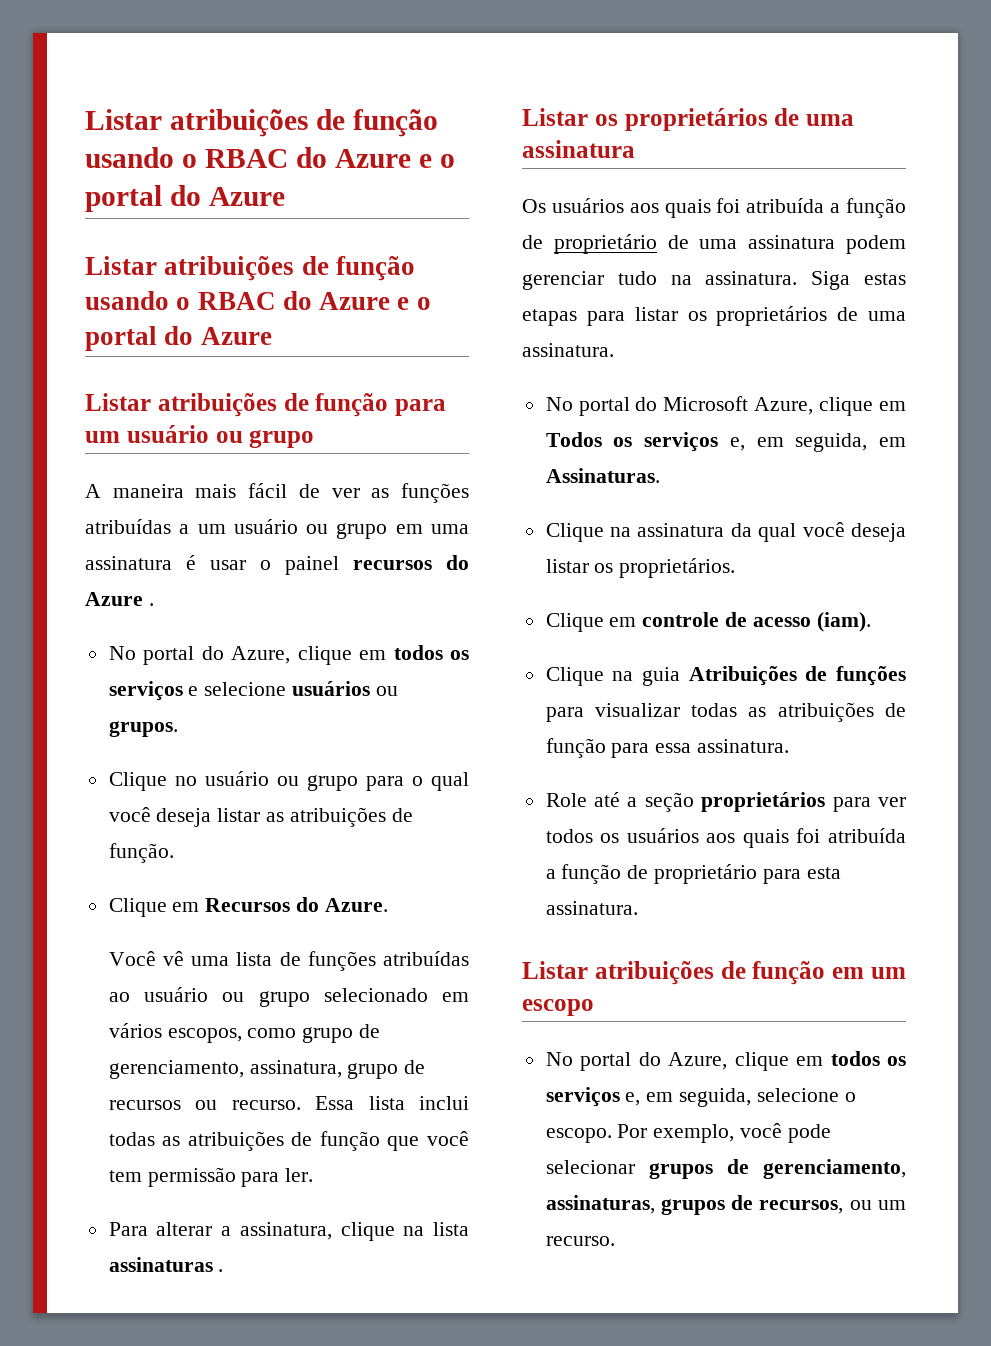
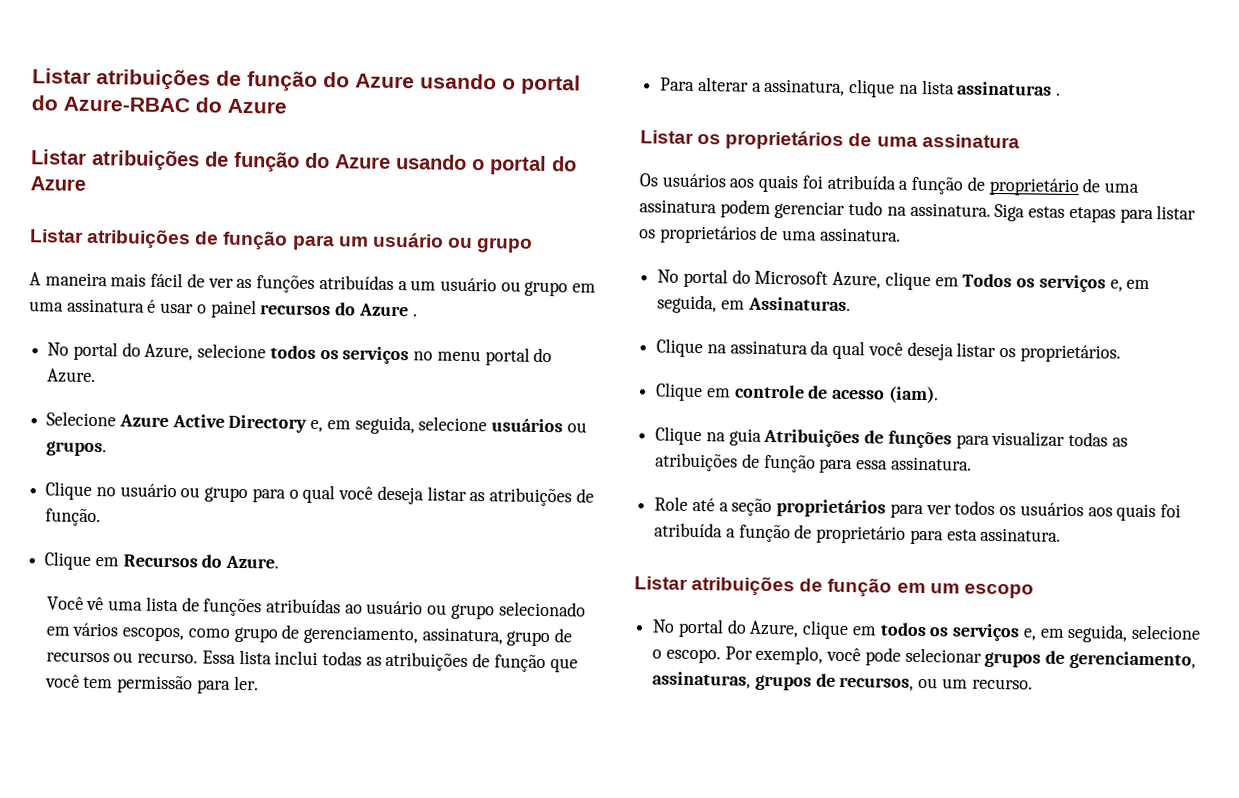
[85,109,438,137] [85,147,455,168] [85,185,285,212] [85,256,415,281] [85,291,410,310] Listar atribuições de função usando o RBAC do Azure e o portal do Azure // Listar atribuições de função usando o RBAC do Azure e -> [32,68,581,95] [31,95,287,114] [31,149,467,173] Listar atribuições de função do Azure usando o portal do Azure-RBAC do Azure // Listar atribuições de função do Azure usando
[297,645,470,665] [108,681,199,701] clique em todos os serviços e -> [197,343,553,366] [47,368,97,384] [46,411,415,435] selecione todos os serviços no menu portal do Azure. // Selecione Azure Active Directory e, em seguida,

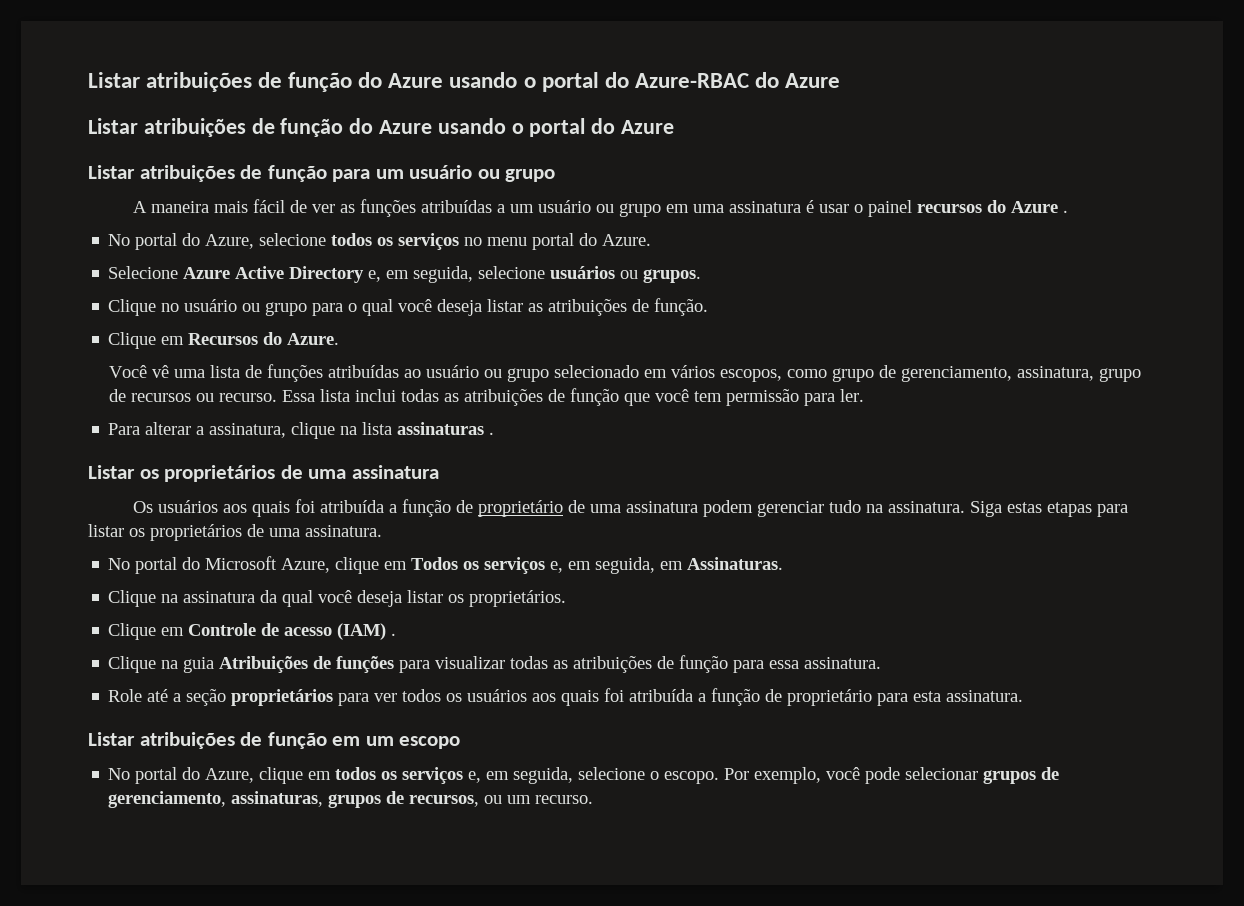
[734,384,805,399] controle -> [188,623,257,636] Controle
[887,385,939,404] (iam). -> [337,623,397,640] (IAM) .

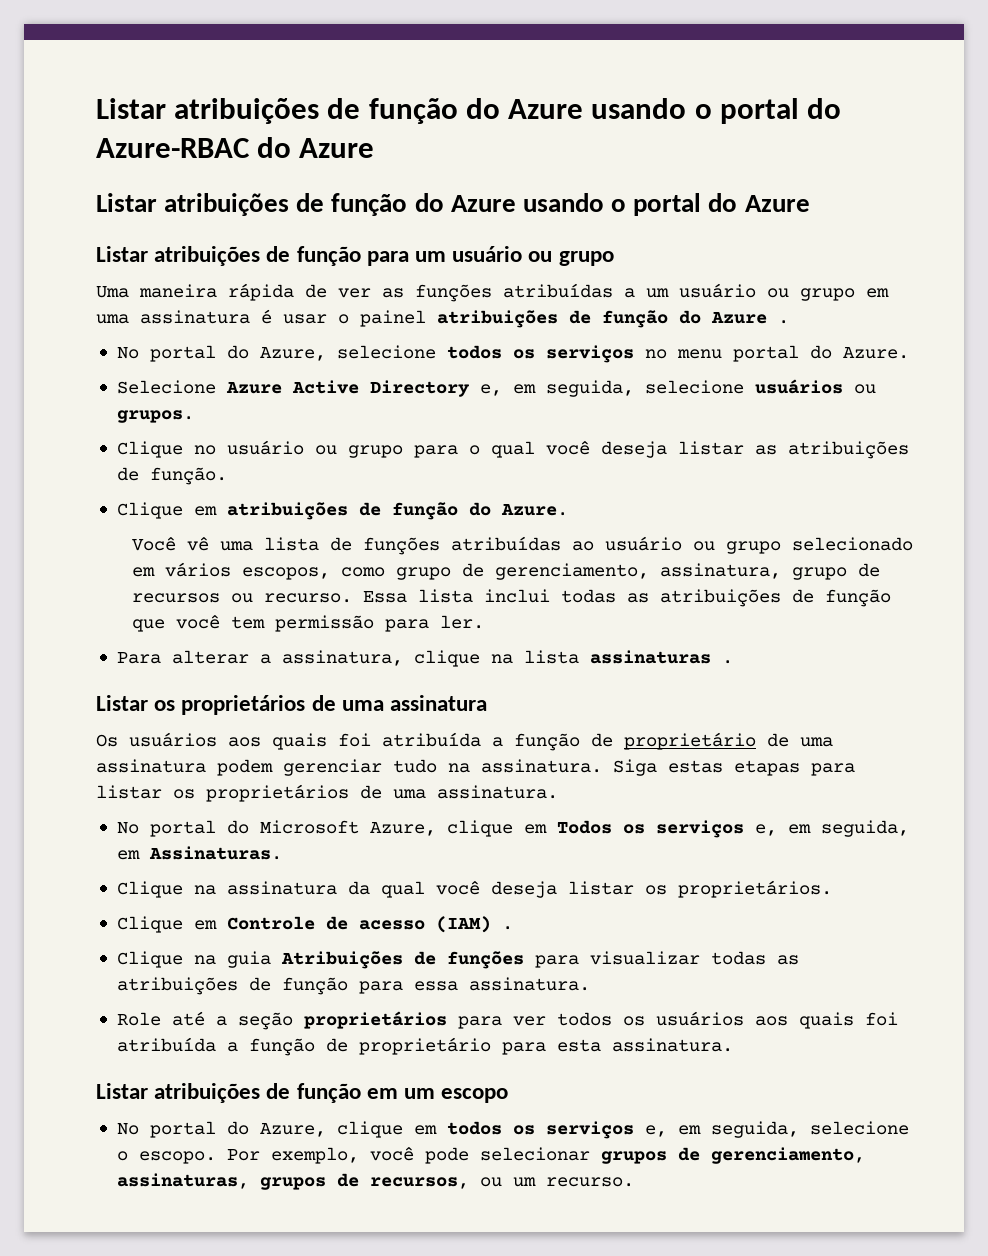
[133,199,286,213] A maneira mais fácil -> [96,283,294,301] Uma maneira rápida
[917,204,983,213] recursos -> [437,310,668,328] atribuições de função
[188,333,259,345] Recursos -> [226,502,458,520] atribuições de função

